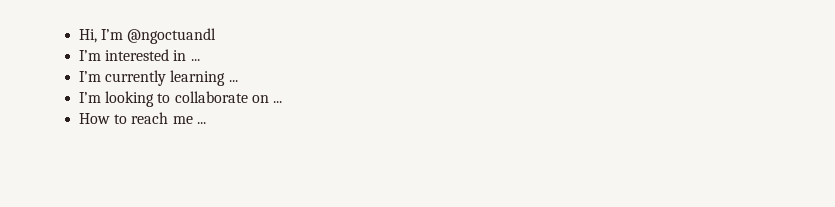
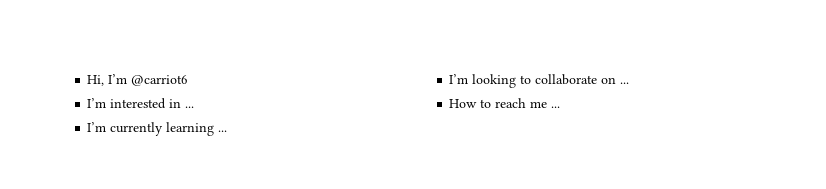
[127,28,217,44] @ngoctuandl -> [131,75,189,86] @carriot6

